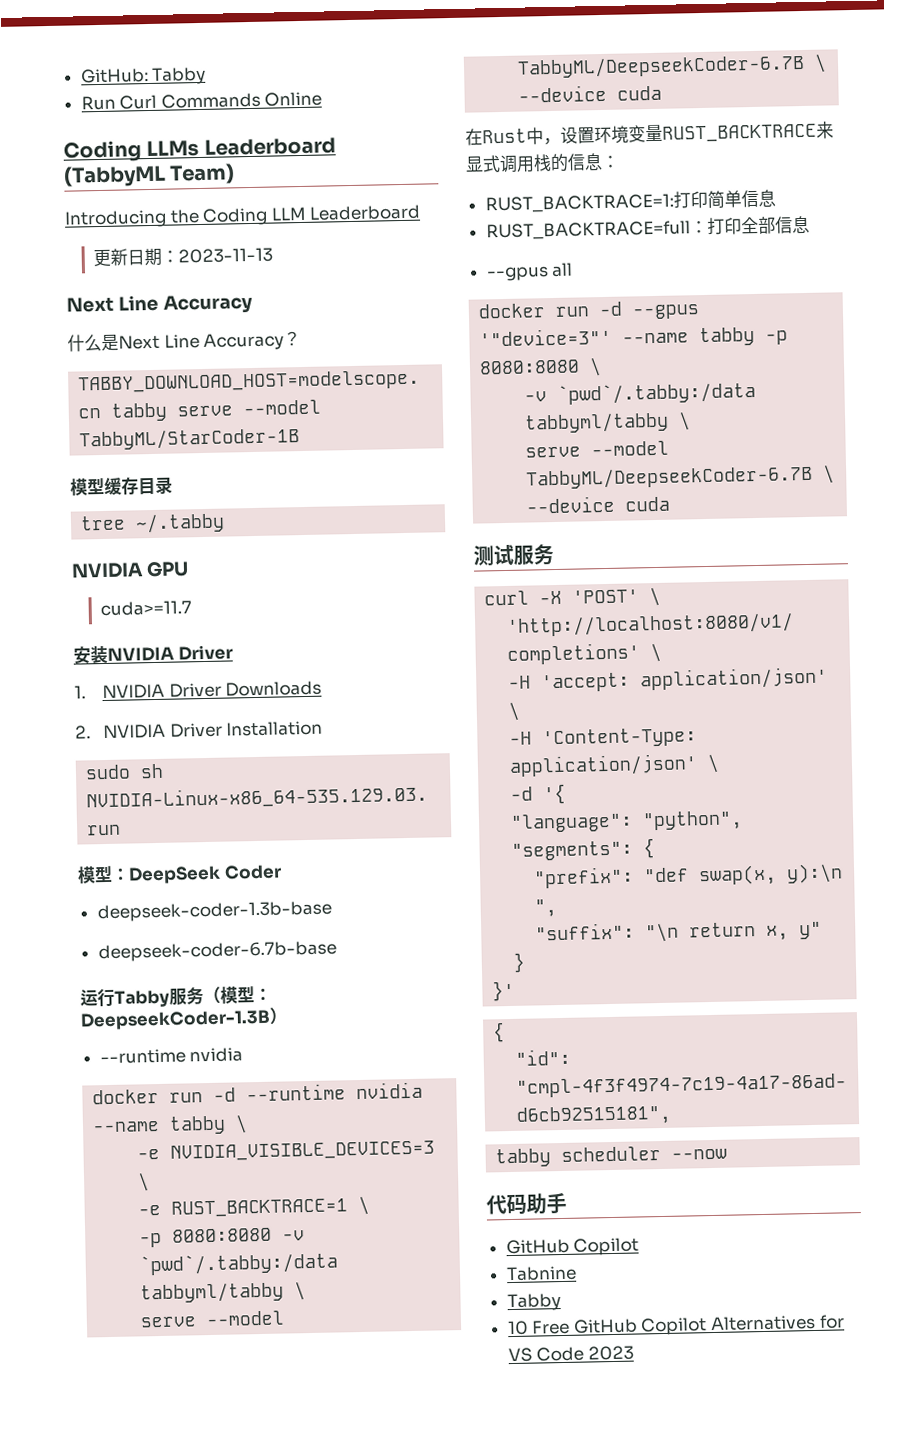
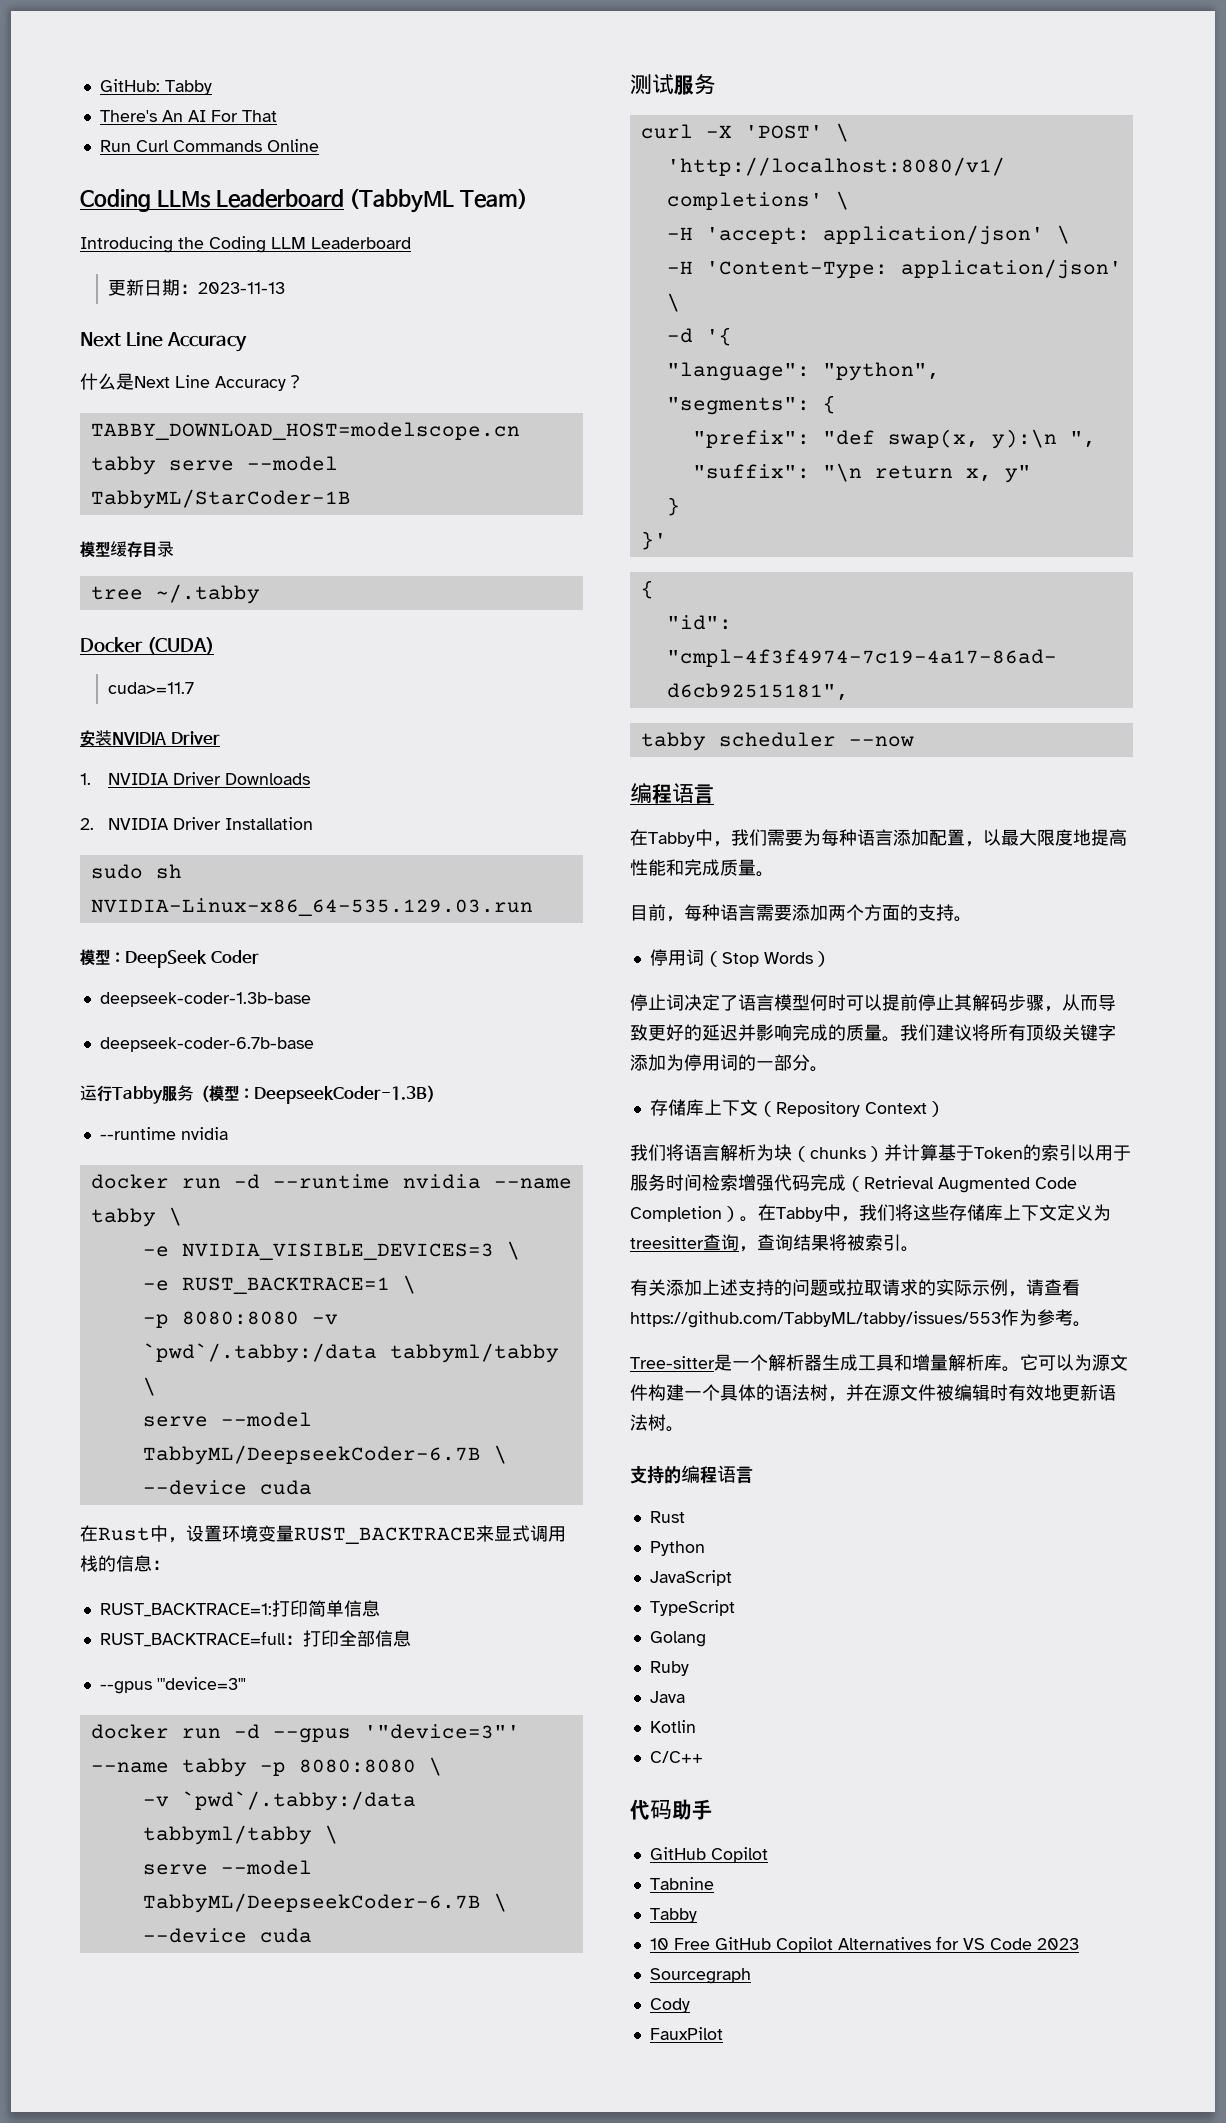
(207, 75) none -> [99,110,277,122] // There's An AI For That
[71,561,189,579] NVIDIA GPU -> [80,637,215,655] Docker (CUDA)
[551,262,574,278] all -> [156,1677,246,1690] '"device=3"'
(728, 1154) none -> [630,783,714,804] [630,829,1127,847] [630,859,774,877] [630,904,972,922] [649,949,831,967] [630,994,1116,1012] [630,1024,1116,1042] [630,1054,828,1072] [649,1099,945,1117] [630,1144,1131,1162] [630,1174,1077,1193] [630,1204,1111,1222] [630,1234,919,1252] [630,1279,1080,1297] [630,1309,1091,1328] [630,1354,1128,1372] [630,1384,1116,1402] [630,1414,684,1432] [630,1465,753,1484] [649,1511,685,1523] [649,1541,705,1556] [649,1570,732,1586] [649,1600,735,1616] [649,1631,706,1647] [649,1661,689,1676] [649,1691,685,1703] [649,1720,696,1733] [649,1751,703,1763] // 编程语言 // 在Tabby中，我们需要为每种语言添加配置，以最大限度地提高性能和完成质量。 // 目前，每种语言需要添加两个方面的支持。 // 停用词（Stop Words） // 停止词决定了语言模型何时可以提前停止其解码步骤，从而导致更好的延迟并影响完成的质量。我们建议将所有顶级关键字添加为停用词的一部分。 // 存储库上下文（Repository Context） // 我们将语言解析为块（chunks）并计算基于Token的索引以用于服务时间检索增强代码完成（Retrieval Augmented Code Completion）。在Tabby中，我们将这些存储库上下文定义为treesitter查询，查询结果将被索引。 // 有关添加上述支持的问题或拉取请求的实际示例，请查看https://github.com/TabbyML/tabby/issues/553作为参考。 // Tree-sitter是一个解析器生成工具和增量解析库。它可以为源文件构建一个具体的语法树，并在源文件被编辑时有效地更新语法树。 // 支持的编程语言 // Rust // Python // JavaScript // TypeScript // Golang // Ruby // Java // Kotlin // C/C++
(634, 1353) none -> [649,1968,751,1984] [649,1998,690,2013] [649,2027,723,2040] // Sourcegraph // Cody // FauxPilot

